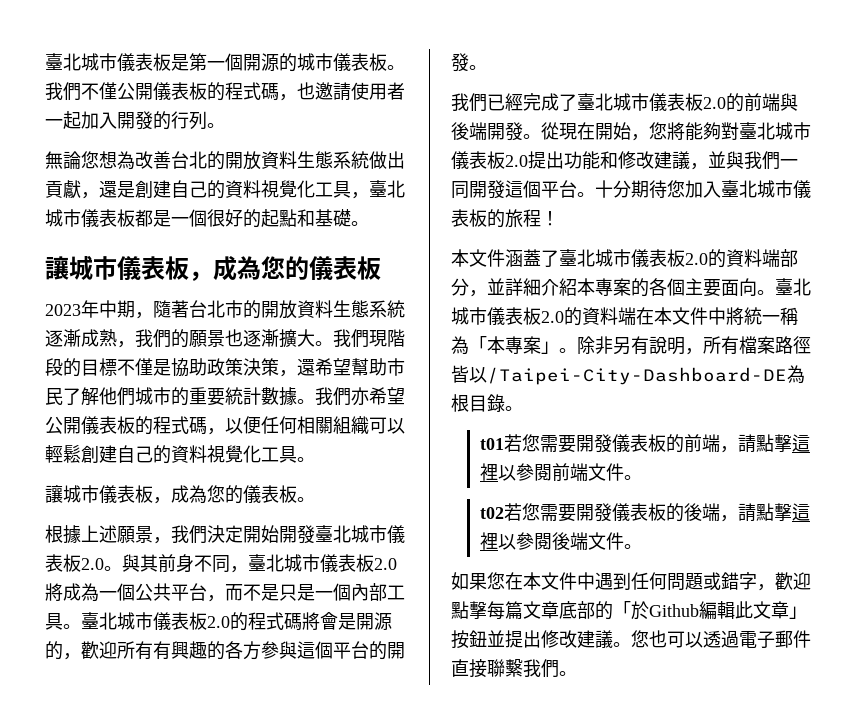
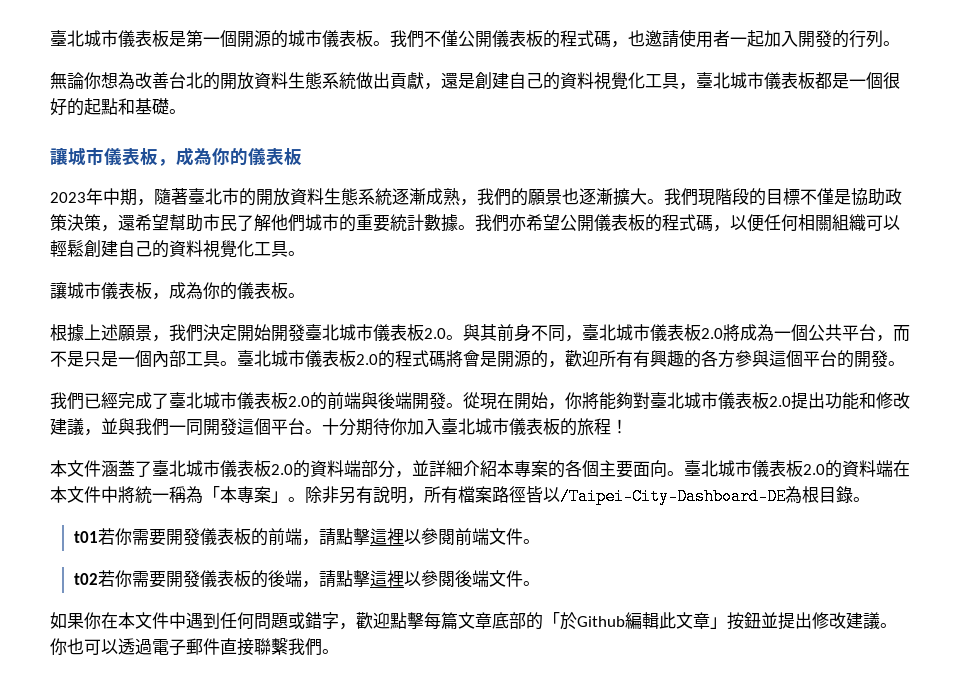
[81,151,99,169] 您 -> [84,72,101,89] 你
[261,256,285,279] 您 -> [212,148,230,165] 你
[189,300,207,318] 台 -> [188,188,205,204] 臺
[207,485,225,503] 您 -> [203,282,220,299] 你
[649,122,667,140] 您 -> [565,392,582,409] 你
[667,180,685,198] 您 -> [390,418,407,435] 你
[521,434,540,452] 您 -> [114,528,132,545] 你
[521,503,540,521] 您 -> [114,570,132,587] 你
[487,572,505,590] 您 -> [84,612,101,629] 你
[631,630,649,648] 您 -> [50,638,67,655] 你

